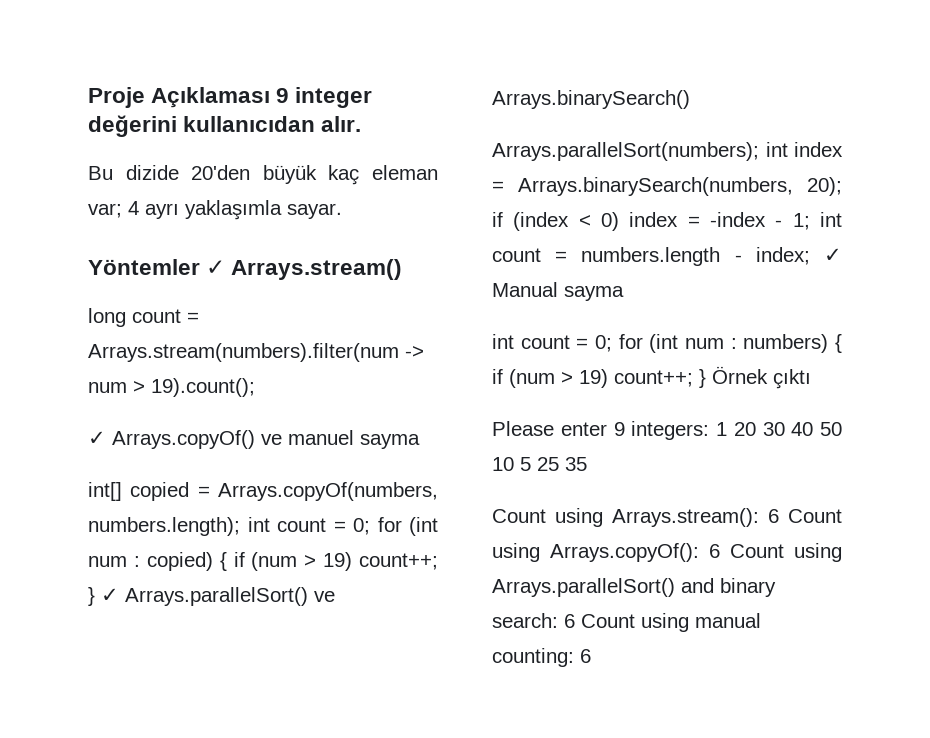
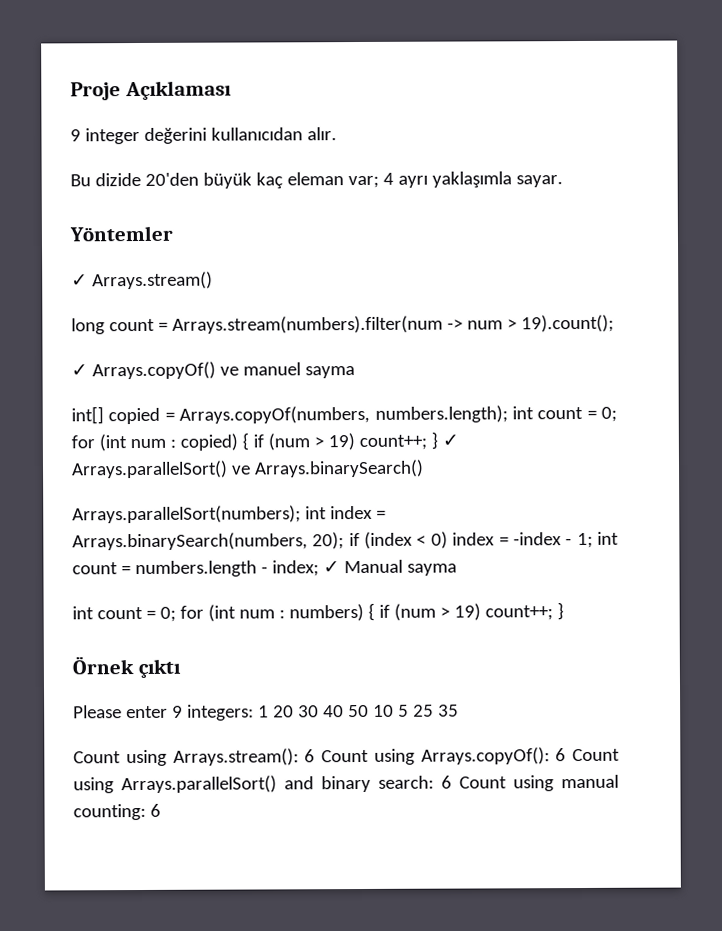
(271, 97) none -> (232, 90) //
(200, 267) none -> (173, 233) //
(706, 378) none -> (564, 611) //

